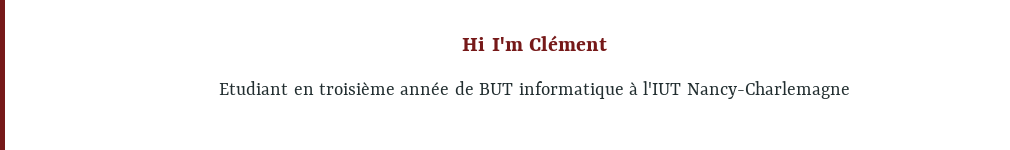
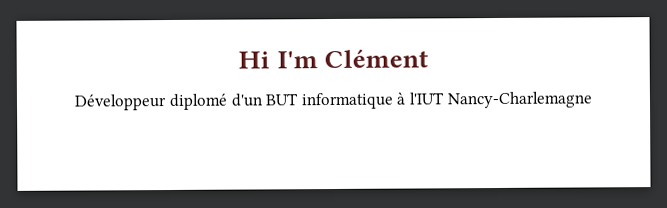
[219,81,474,95] Etudiant en troisième année de -> [74,93,263,111] Développeur diplomé d'un

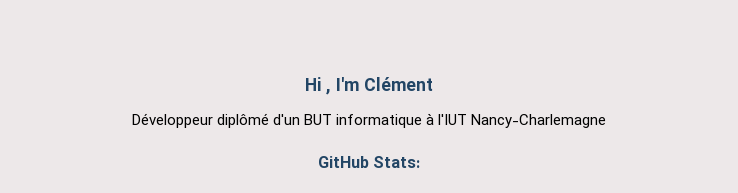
(271, 60) none -> [326,89,332,95] ,
[169,93,229,110] diplomé -> [216,113,269,128] diplômé
(593, 100) none -> [317,156,421,168] // GitHub Stats:

